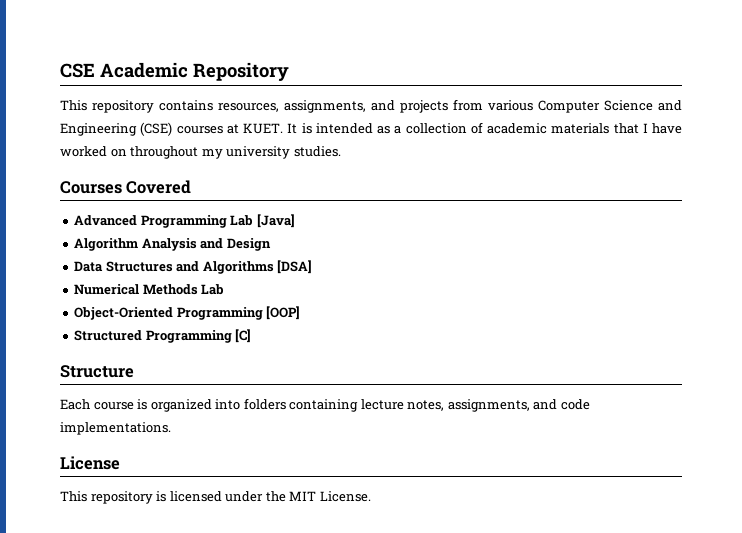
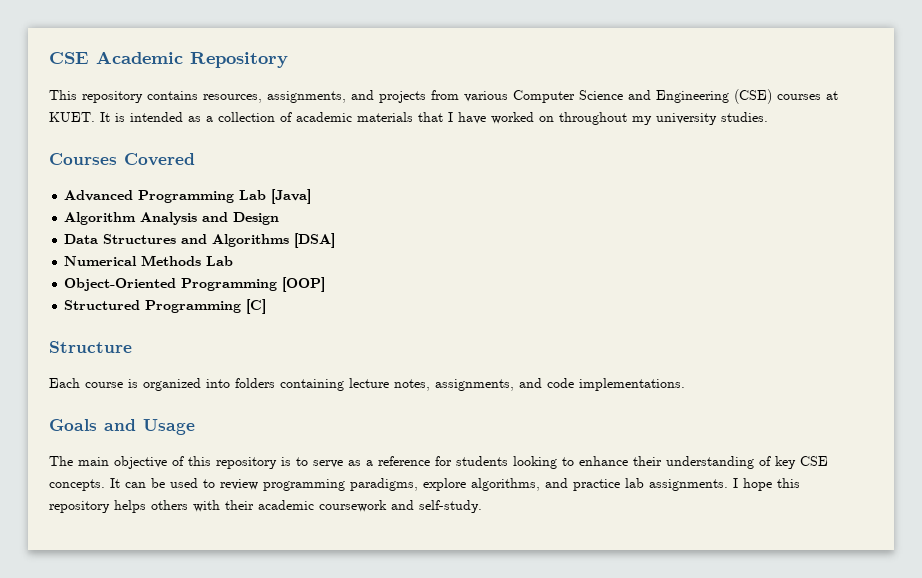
[60,456,120,470] [60,491,371,504] License // This repository is licensed under the MIT License. -> [49,419,195,435] [49,456,828,469] [49,478,800,491] [49,500,482,513] Goals and Usage // The main objective of this repository is to serve as a reference for students looking to enhance their understanding of key CSE concepts. It can be used to review programming paradigms, explore algorithms, and practice lab assignments. I hope this repository helps others with their academic coursework and self-study.

